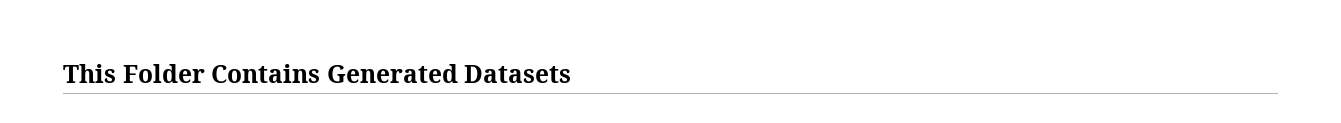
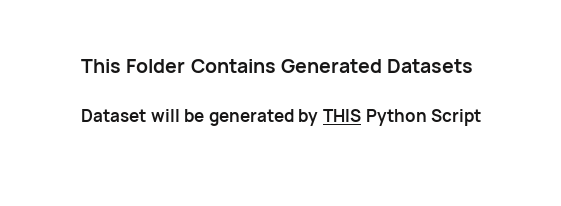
(572, 74) none -> [81,109,482,126] // Dataset will be generated by THIS Python Script

